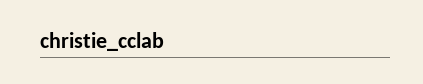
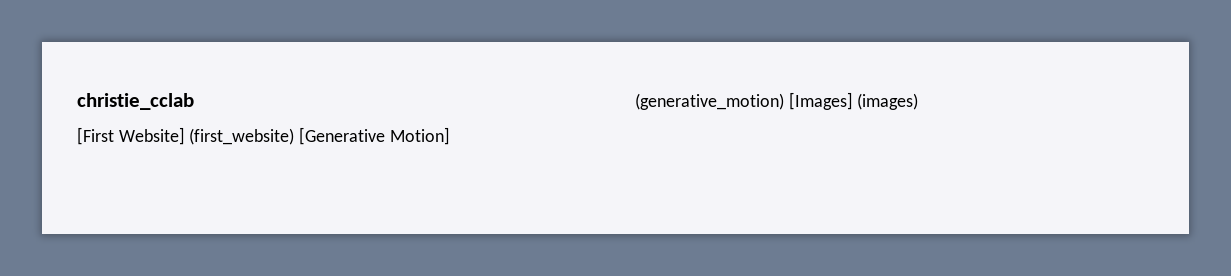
(164, 41) none -> [77,127,450,145] [635,92,919,110] // [First Website] (first_website) [Generative Motion] (generative_motion) [Images] (images)

